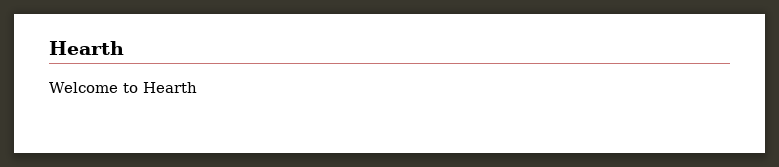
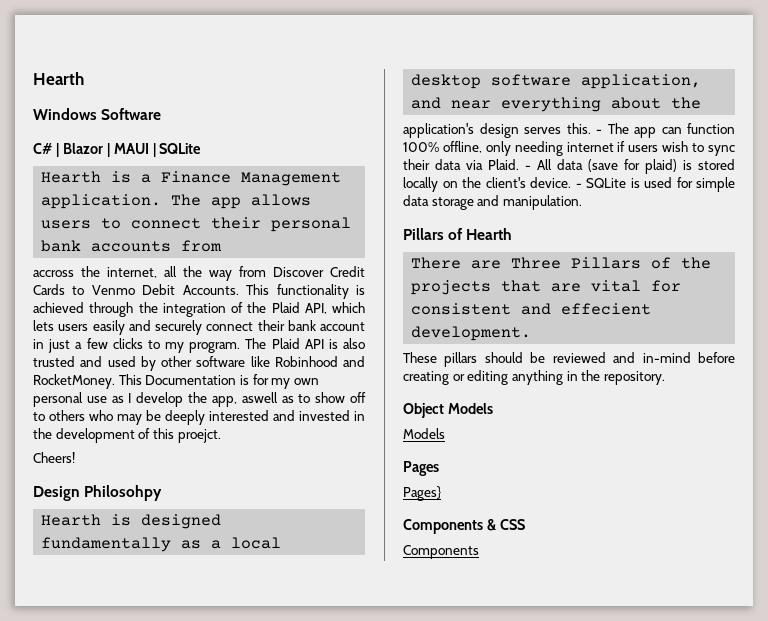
[49,41,124,55] [49,82,197,93] Hearth // Welcome to Hearth -> [33,72,84,85] [33,108,162,120] [33,143,202,157] [41,171,342,186] [41,194,312,209] [41,217,352,232] [41,240,223,252] [33,266,365,281] [33,284,366,299] [33,302,365,317] [33,320,365,335] [33,338,366,353] [33,356,365,371] [33,374,319,389] [33,392,366,407] [33,410,365,425] [33,428,221,443] [33,452,75,463] [33,485,163,501] [41,514,222,529] [41,537,282,552] [411,74,702,89] [411,97,702,112] [403,123,735,138] [403,141,735,156] [403,159,735,174] [403,177,735,192] [403,195,582,210] [403,228,513,240] [411,257,712,269] [411,280,682,295] [411,303,652,315] [411,326,532,341] [403,352,735,367] [403,370,665,385] [403,403,493,418] [403,428,445,439] [403,461,439,476] [403,486,441,501] [403,519,525,534] [403,545,479,559] Hearth // Windows Software // C# | Blazor | MAUI | SQLite // Hearth is a Finance Management application. The app allows users to connect their personal bank accounts from // accross the internet, all the way from Discover Credit Cards to Venmo Debit Accounts. This functionality is achieved through the integration of the Plaid API, which lets users easily and securely connect their bank account in just a few clicks to my program. The Plaid API is also trusted and used by other software like Robinhood and RocketMoney. This Documentation is for my own personal use as I develop the app, aswell as to show off to others who may be deeply interested and invested in the development of this proejct. // Cheers! // Design Philosohpy // Hearth is designed fundamentally as a local desktop software application, and near everything about the // application's design serves this. - The app can function 100% offline, only needing internet if users wish to sync their data via Plaid. - All data (save for plaid) is stored locally on the client's device. - SQLite is used for simple data storage and manipulation. // Pillars of Hearth // There are Three Pillars of the projects that are vital for consistent and effecient development. // These pillars should be reviewed and in-mind before creating or editing anything in the repository. // Object Models // Models // Pages // Pages} // Components & CSS // Components

